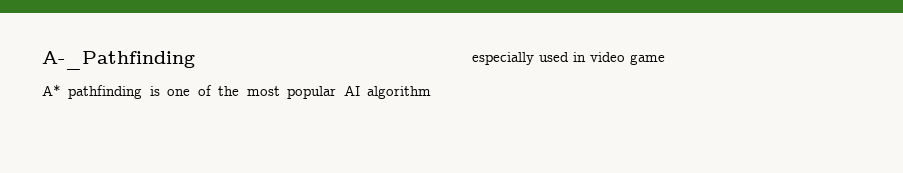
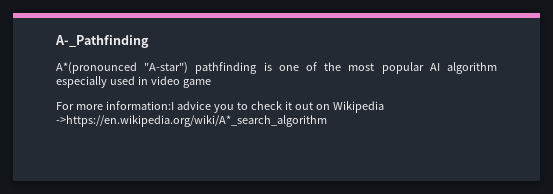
[42,84,61,96] A* -> [56,62,189,74] A*(pronounced "A-star")
(665, 59) none -> [56,101,384,113] [56,115,327,127] // For more information:I advice you to check it out on Wikipedia ->https://en.wikipedia.org/wiki/A*_search_algorithm

